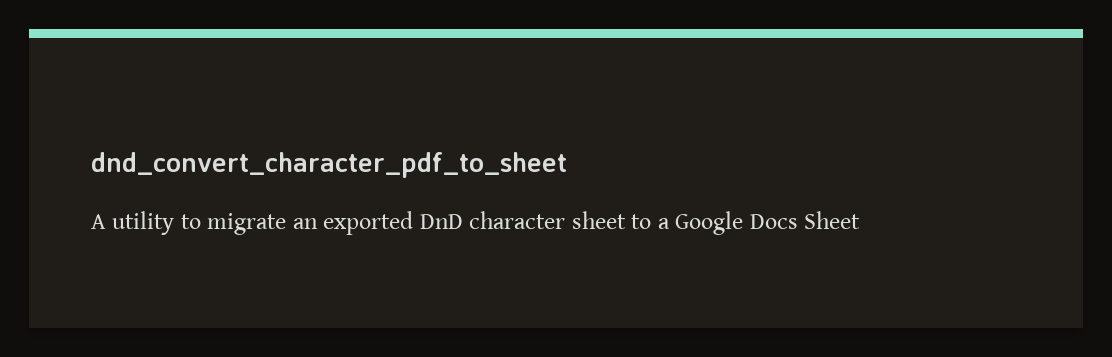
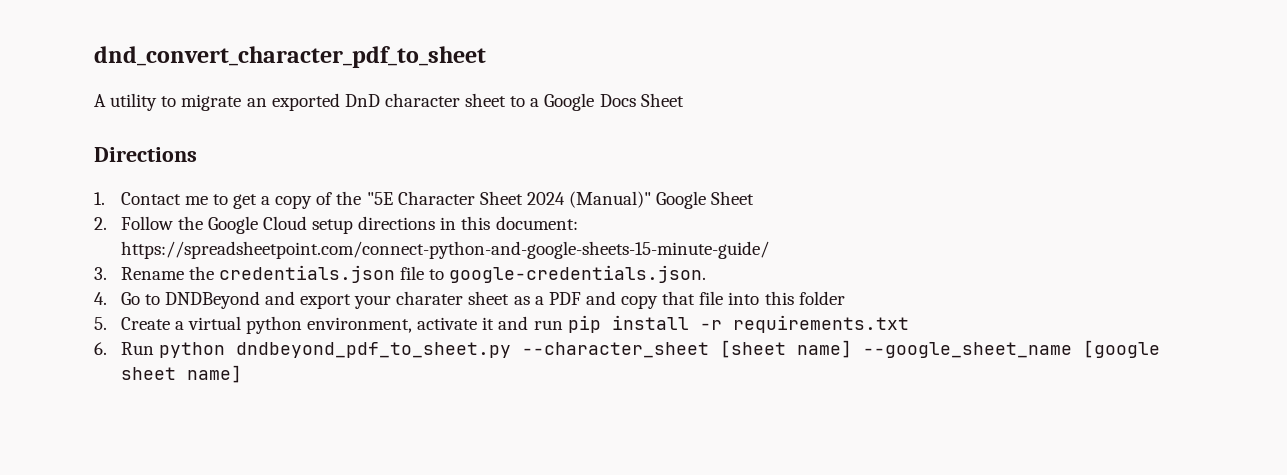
(861, 220) none -> [94,147,197,162] [94,191,755,209] [94,216,578,234] [120,241,769,259] [94,265,707,283] [94,291,845,309] [94,315,909,334] [94,340,1160,358] [120,365,242,383] // Directions // 1. Contact me to get a copy of the "5E Character Sheet 2024 (Manual)" Google Sheet // 2. Follow the Google Cloud setup directions in this document: https://spreadsheetpoint.com/connect-python-and-google-sheets-15-minute-guide/ // 3. Rename the credentials.json file to google-credentials.json. // 4. Go to DNDBeyond and export your charater sheet as a PDF and copy that file into this folder // 5. Create a virtual python environment, activate it and run pip install -r requirements.txt // 6. Run python dndbeyond_pdf_to_sheet.py --character_sheet [sheet name] --google_sheet_name [google sheet name]

